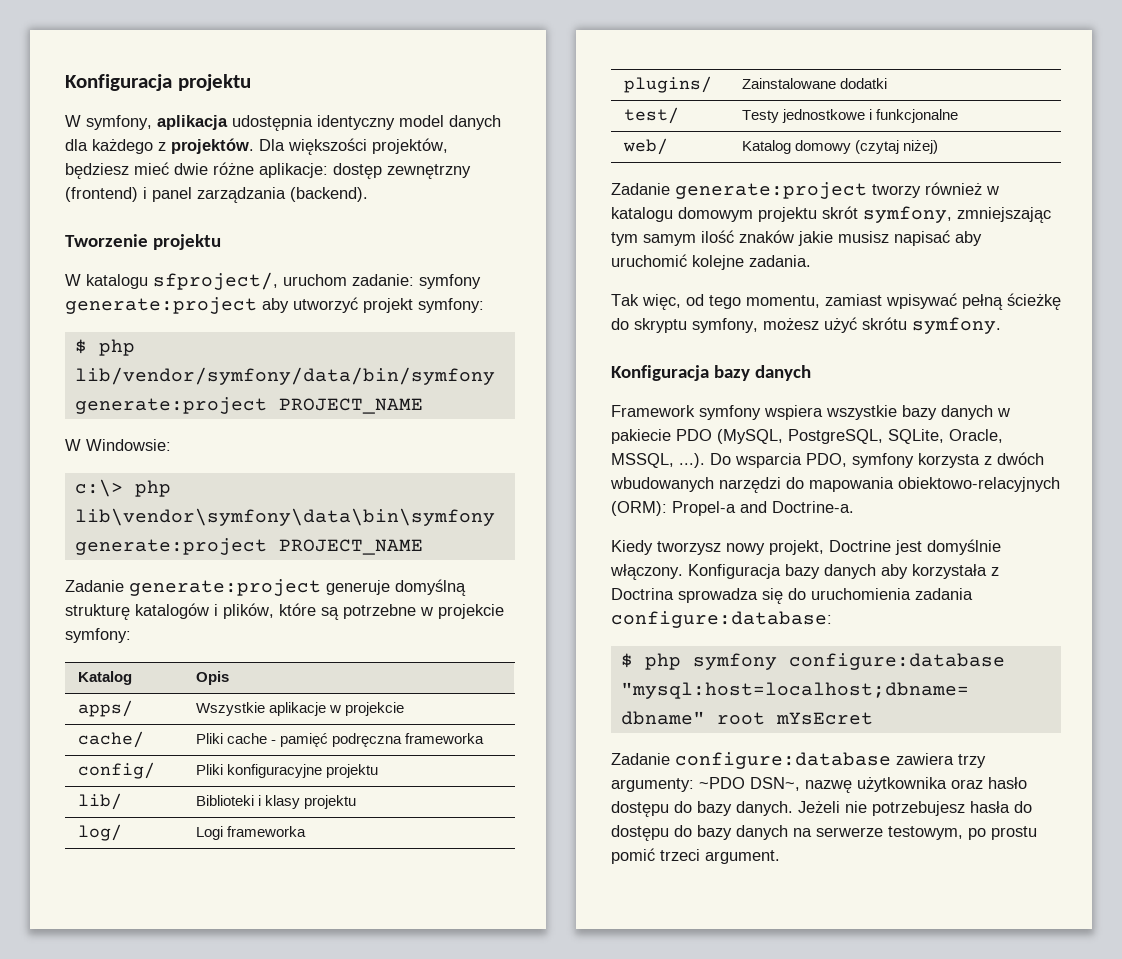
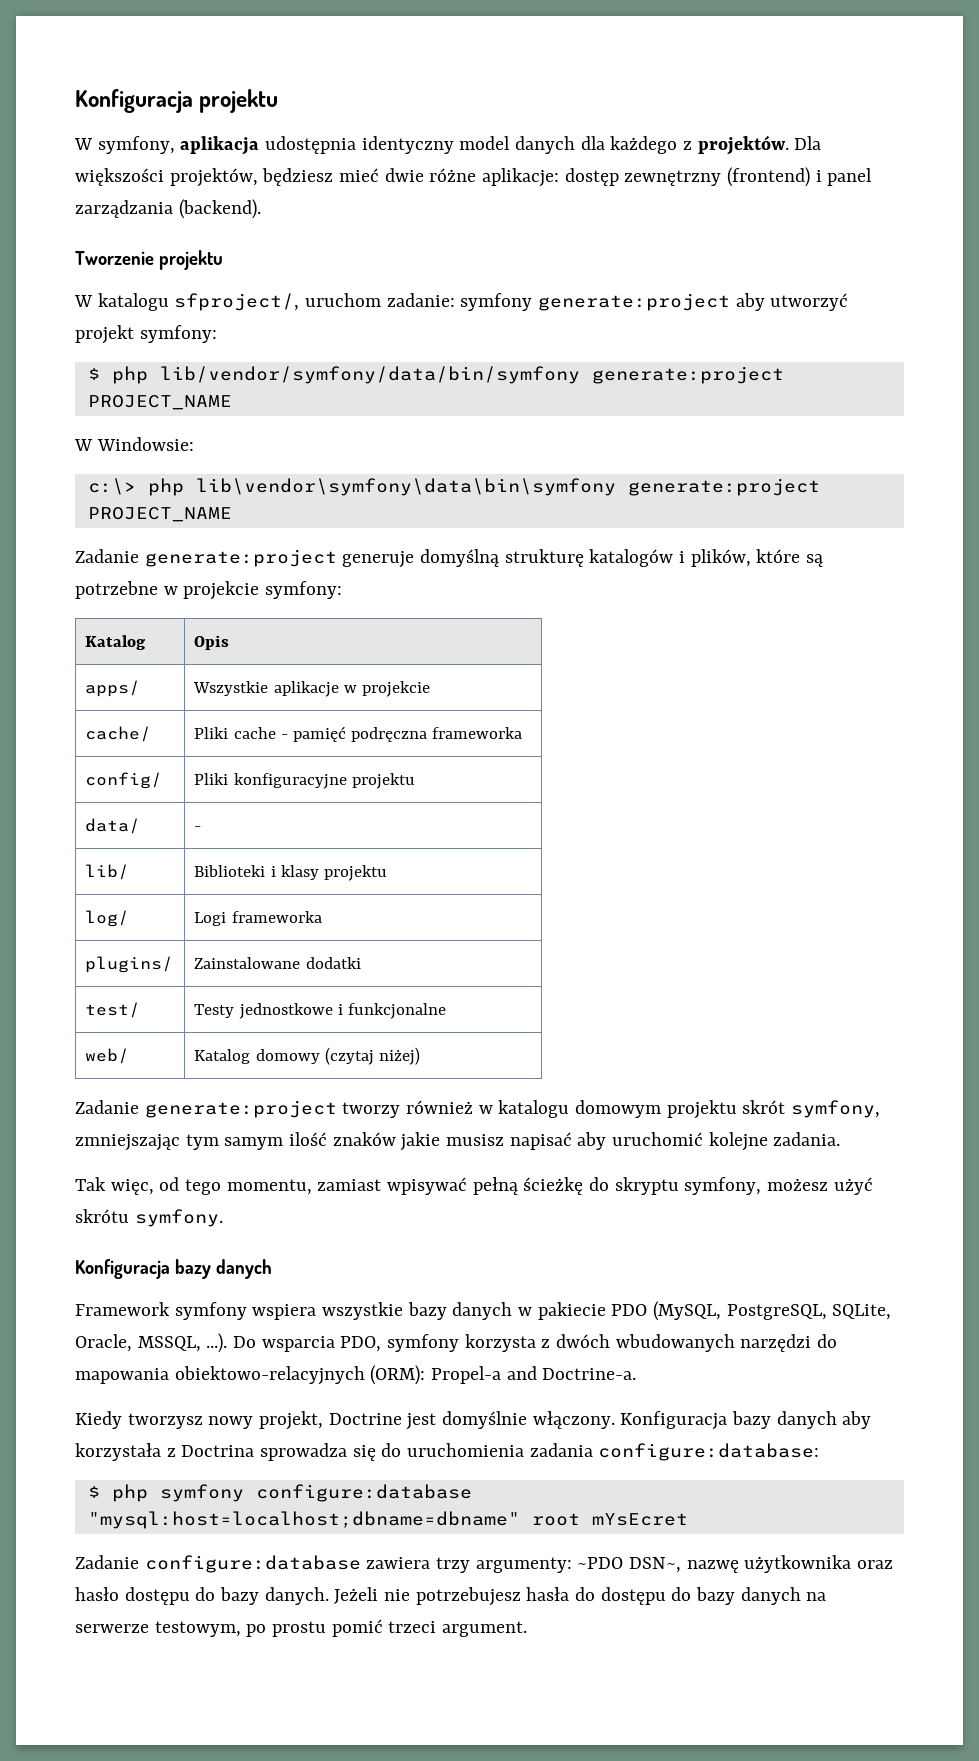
(378, 771) none -> [85,818,141,834] [194,826,202,831] // data/ | -

